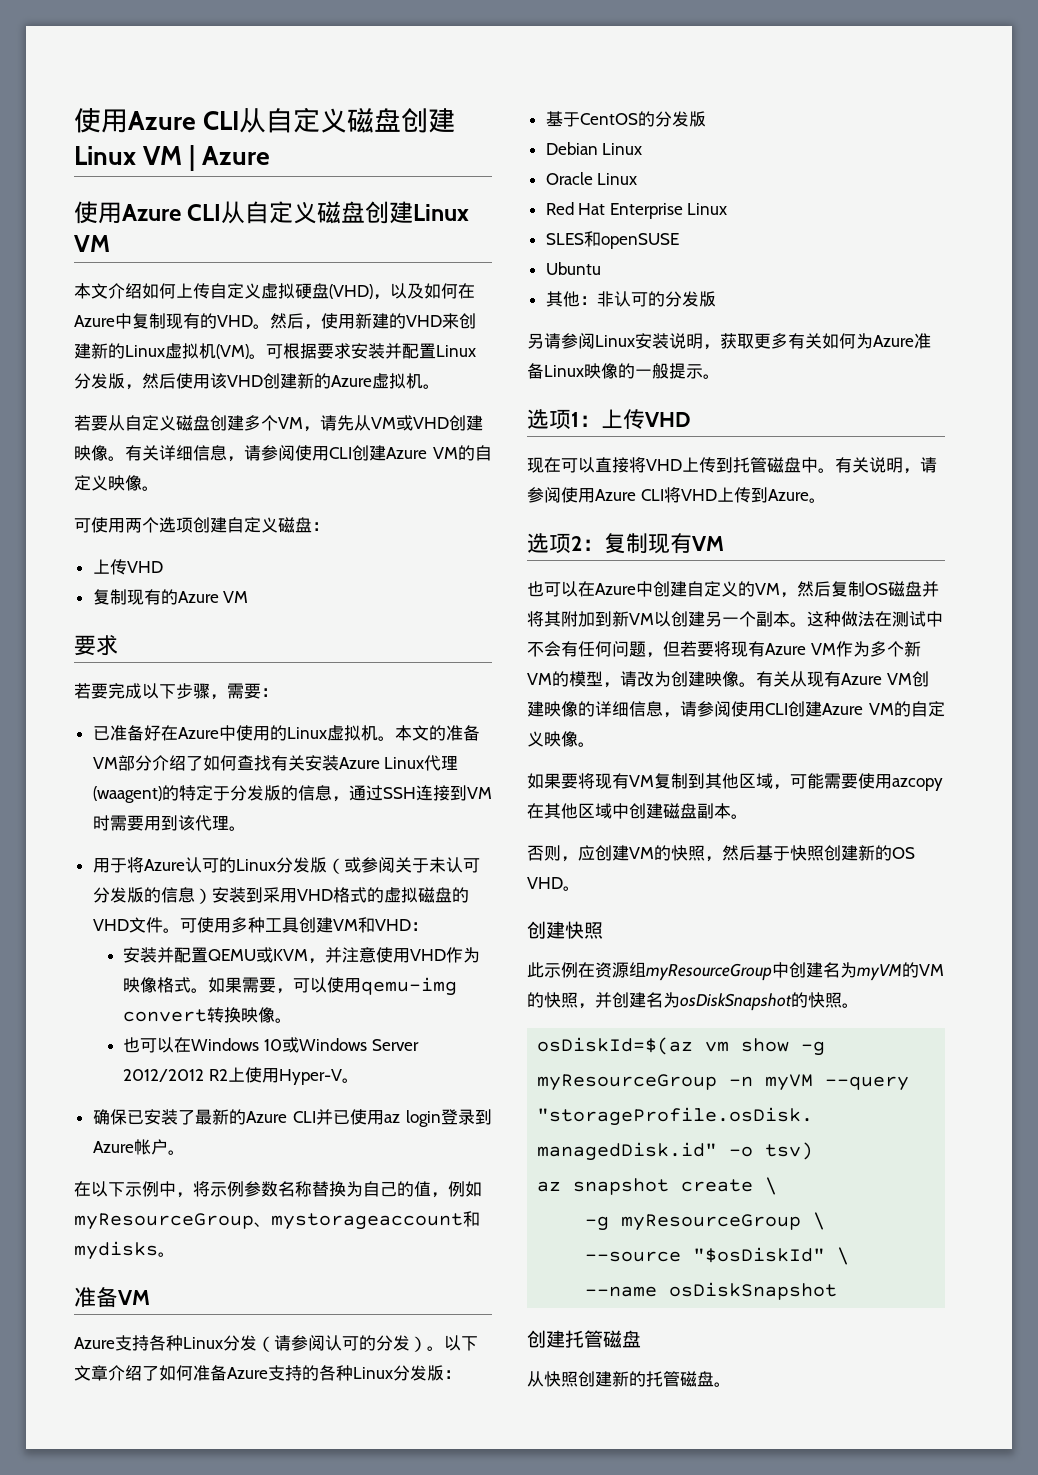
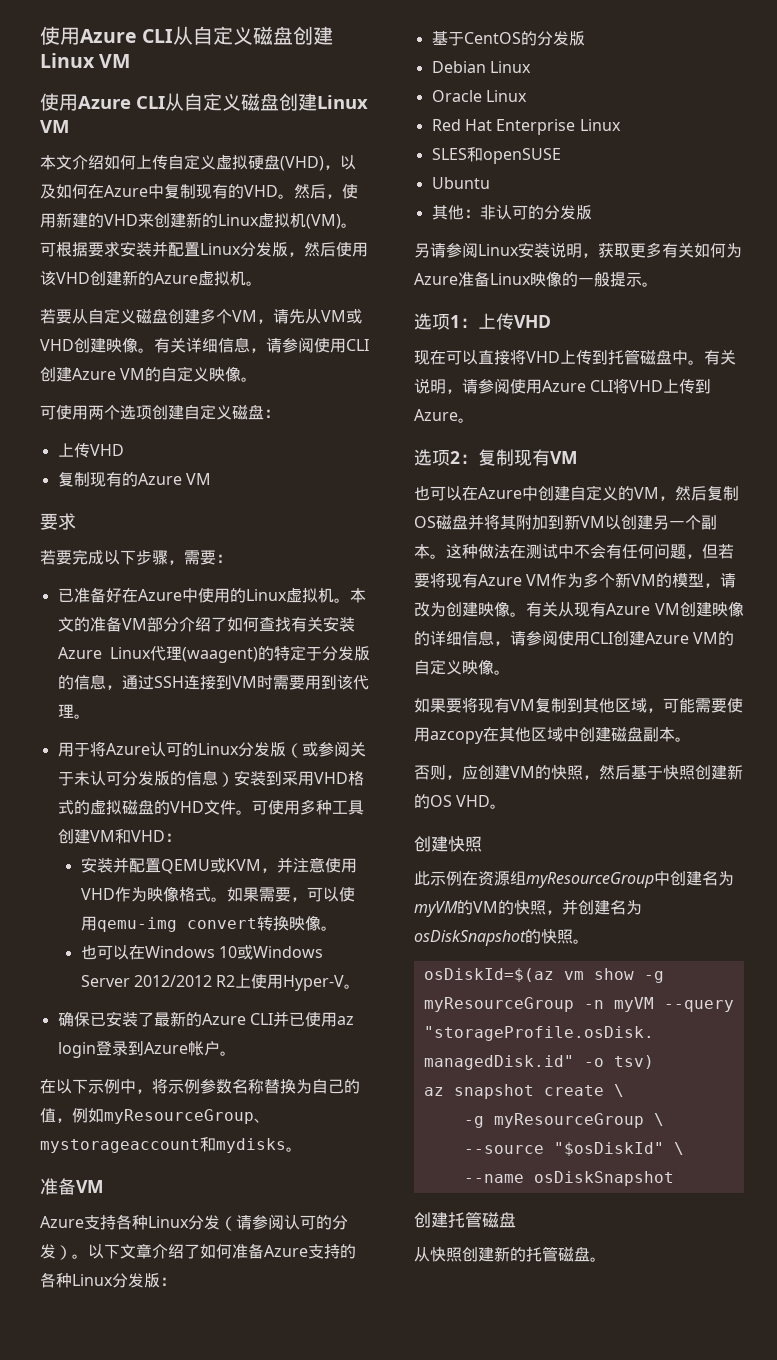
[74,107,456,133] [74,145,271,171] 使用Azure CLI从自定义磁盘创建Linux VM | Azure -> [40,26,334,45] [40,53,131,68] 使用Azure CLI从自定义磁盘创建Linux VM

